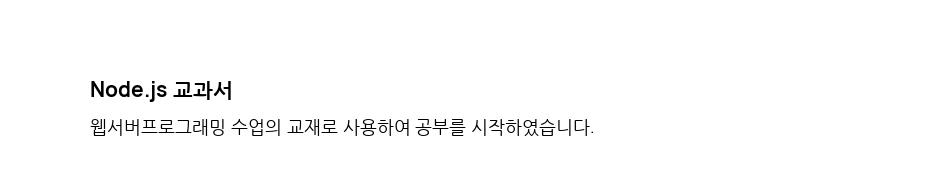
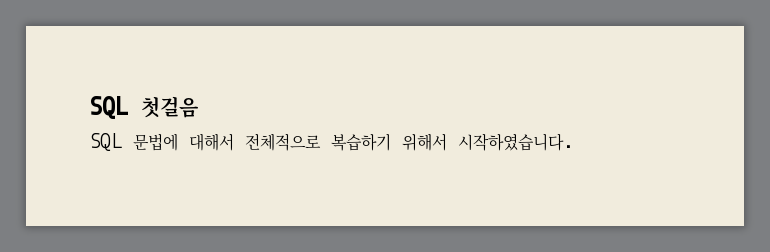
[90,81,233,102] [90,119,467,136] Node.js 교과서 // 웹서버프로그래밍 수업의 교재로 사용하여 공부를 -> [89,96,198,119] [89,133,447,151] SQL 첫걸음 // SQL 문법에 대해서 전체적으로 복습하기 위해서

